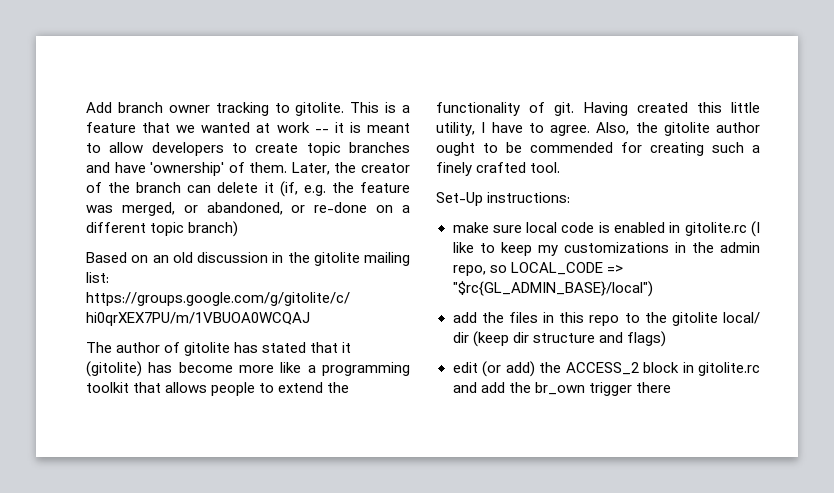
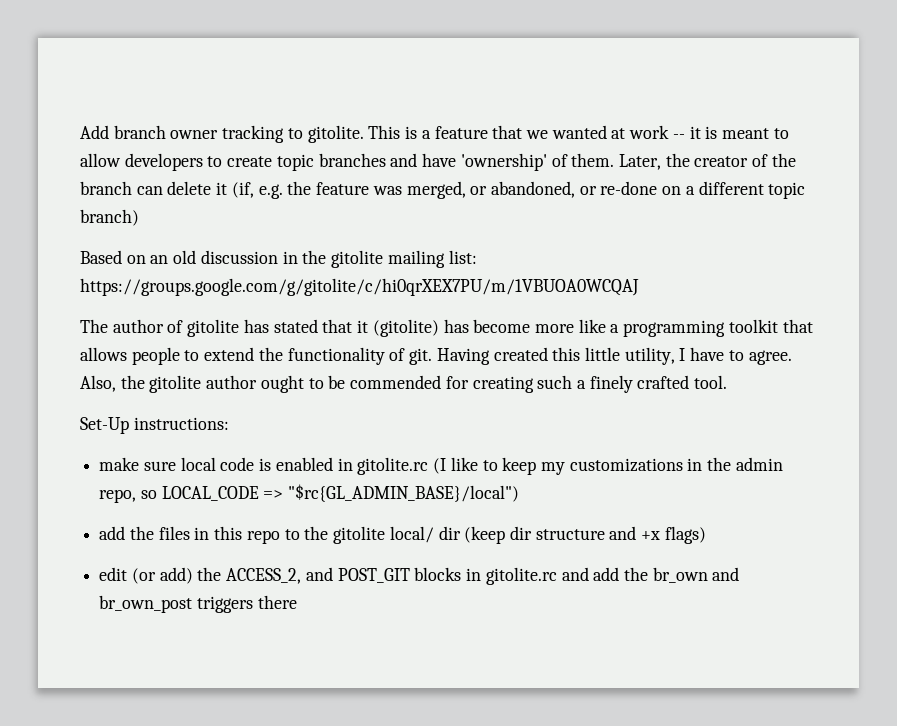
(623, 337) none -> [641,531,661,540] +x
[565,362,679,375] ACCESS_2 block -> [226,567,462,584] ACCESS_2, and POST_GIT blocks
[588,382,632,396] trigger -> [712,567,740,581] [99,595,253,613] and br_own_post triggers

